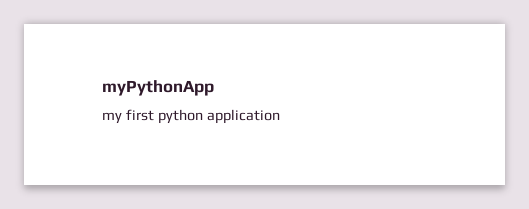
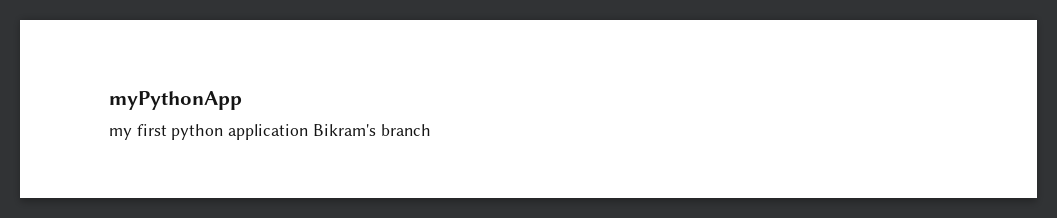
(280, 116) none -> [312,124,431,136] Bikram's branch

